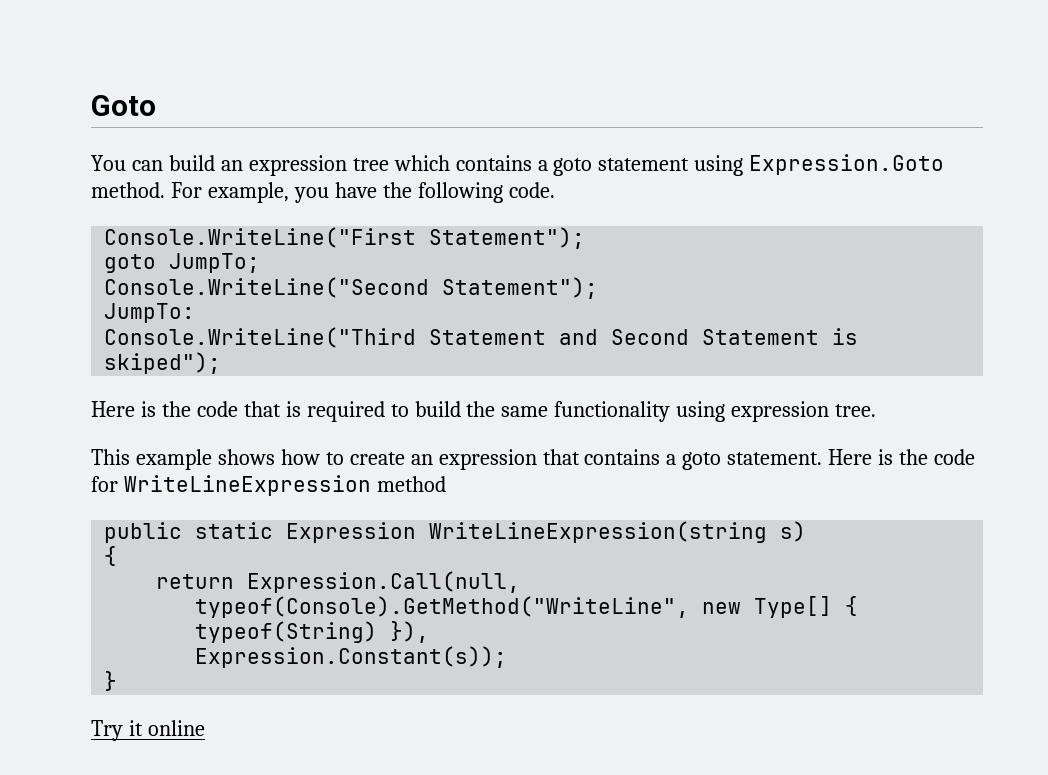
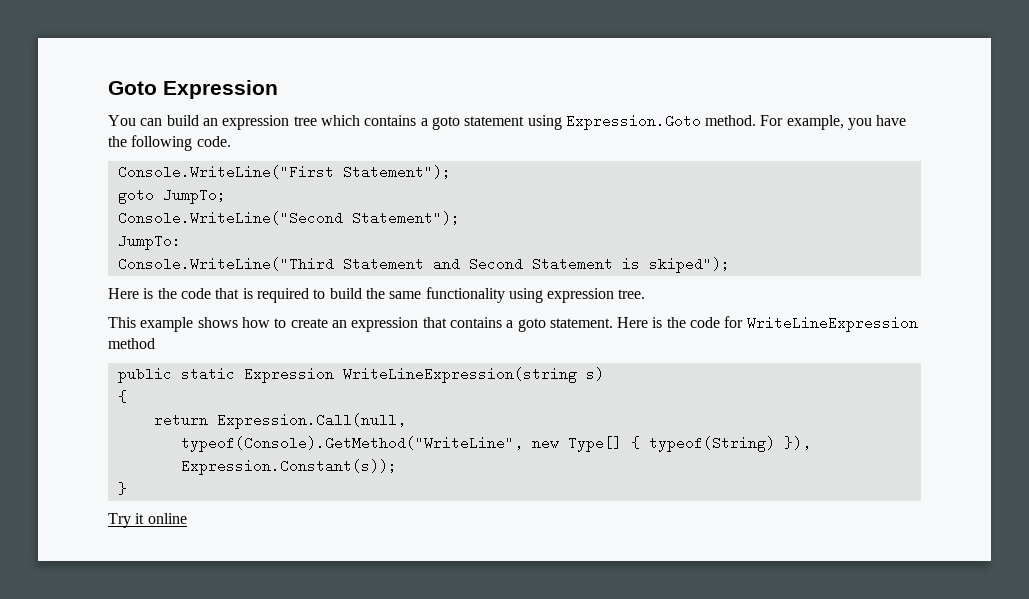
(156, 105) none -> [163,80,278,99] Expression

